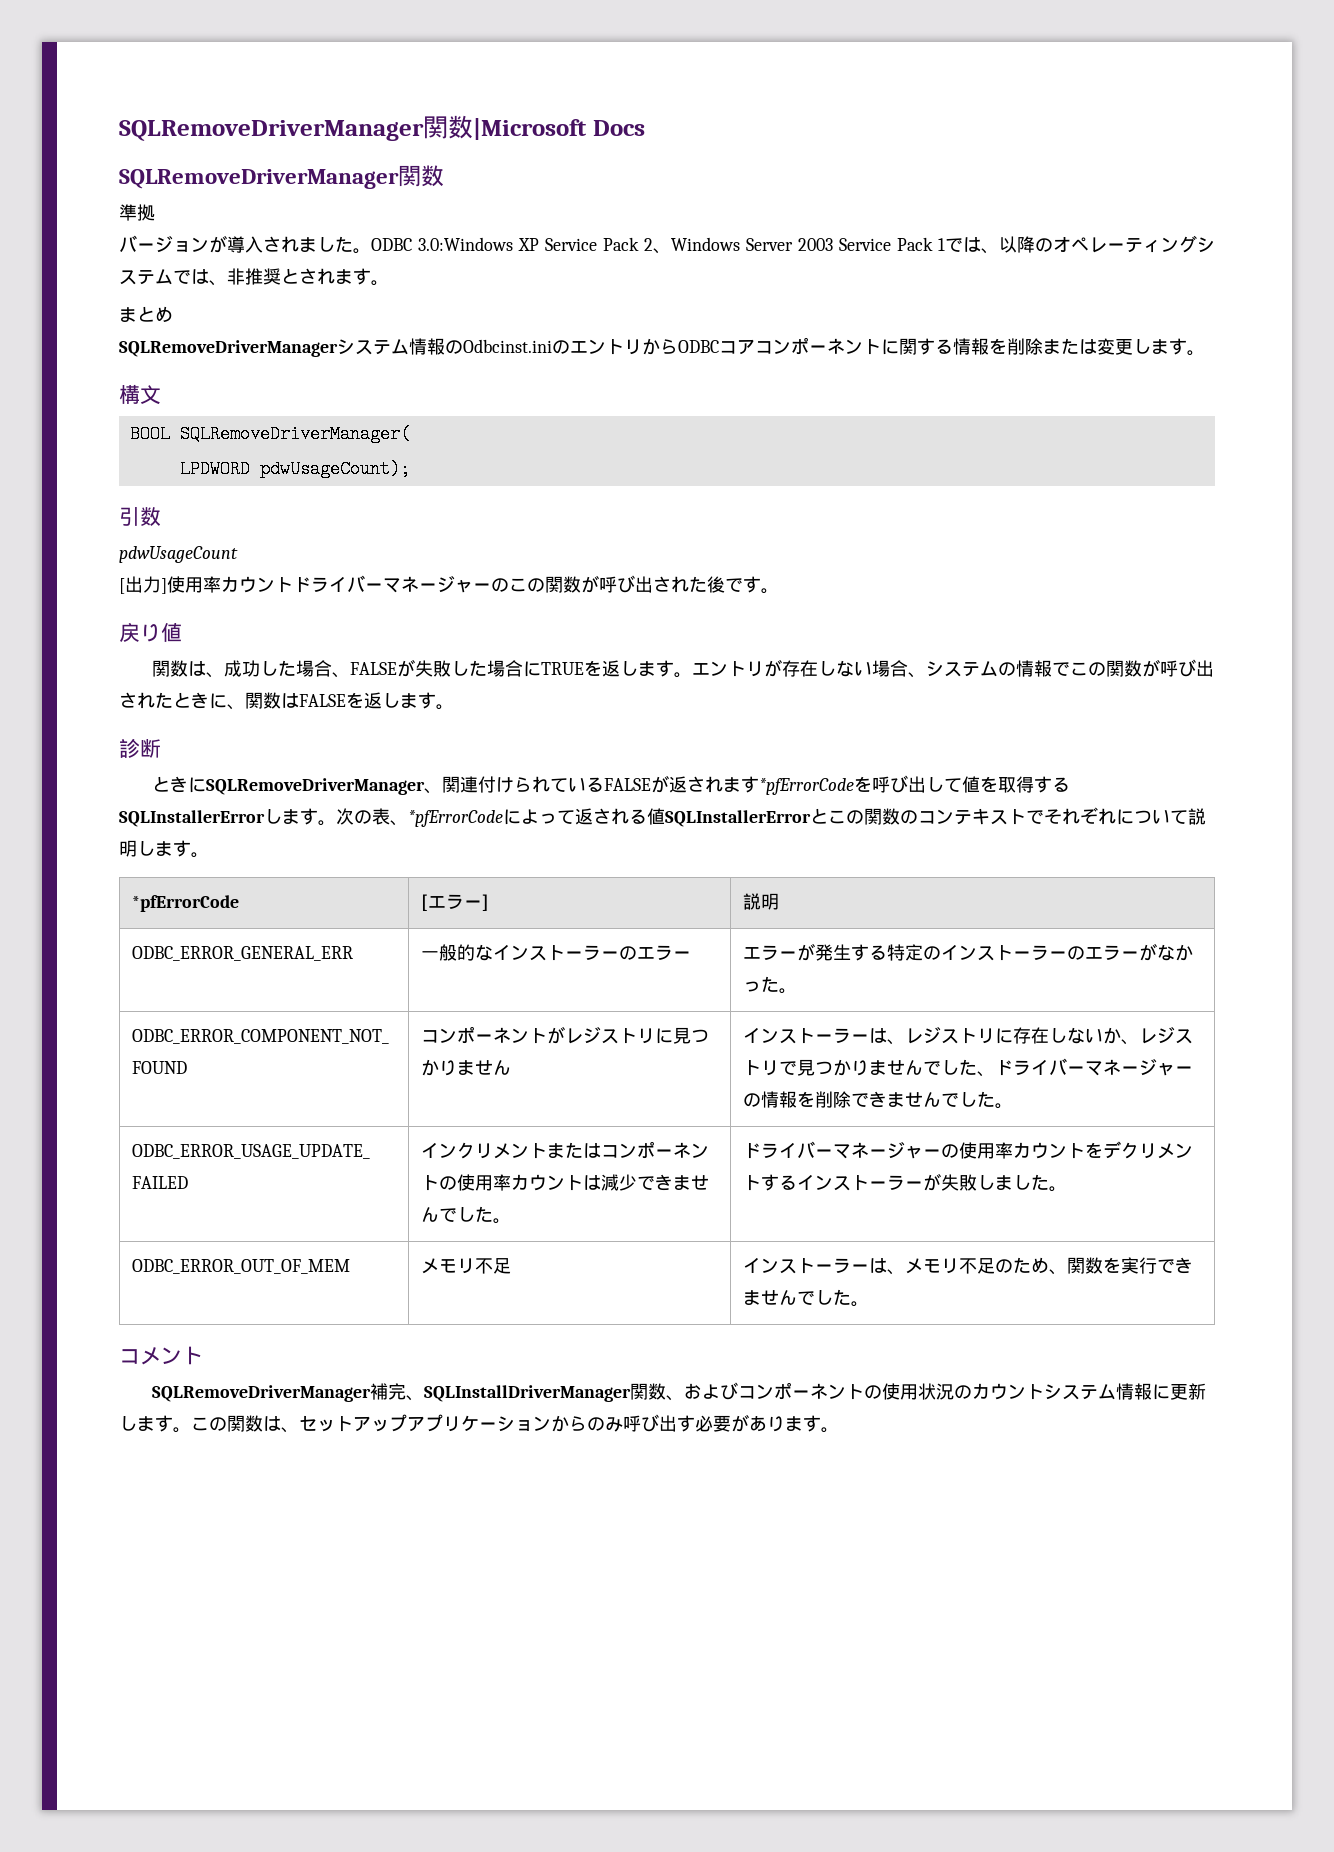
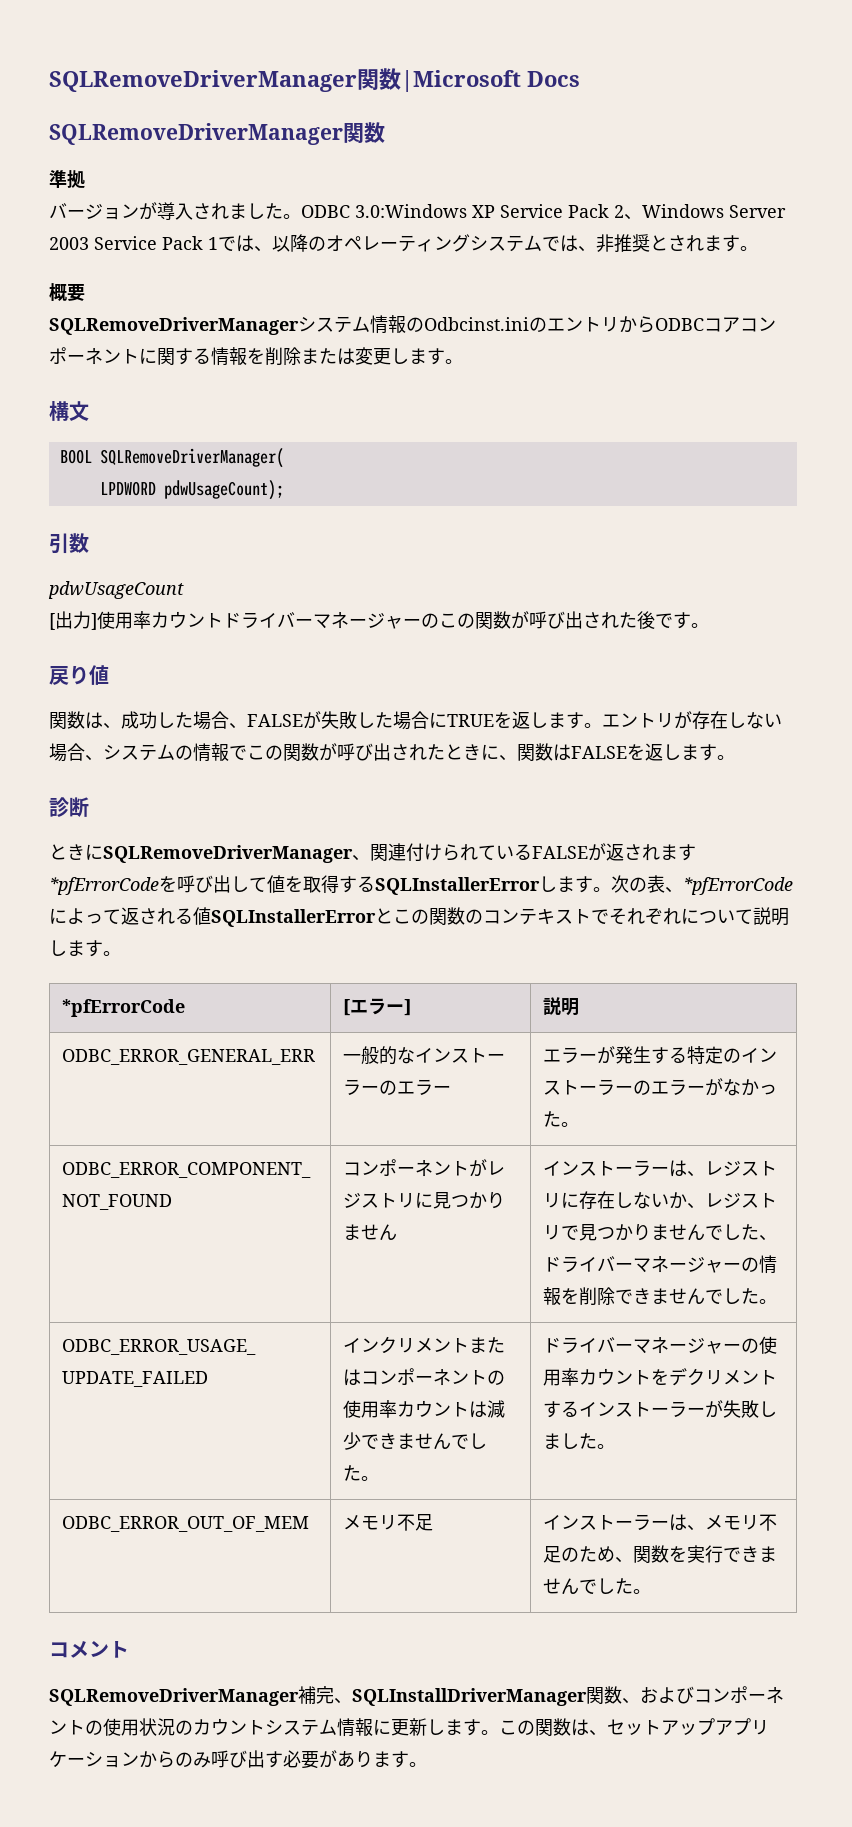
[119,306,173,322] まとめ -> [49,283,85,301] 概要

